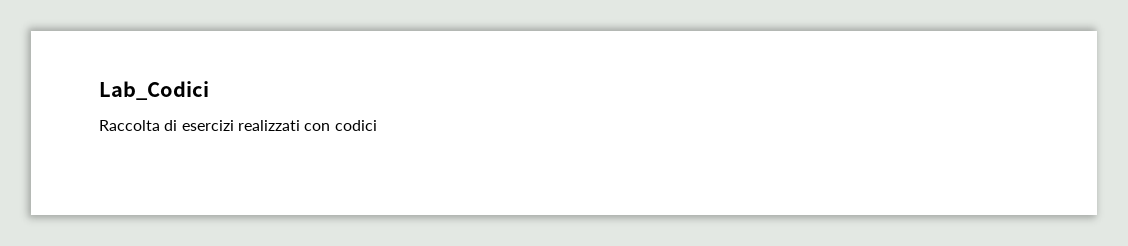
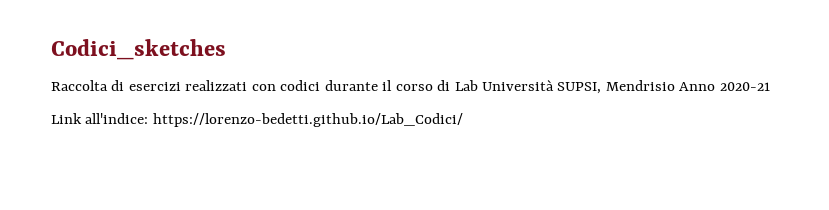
[99,81,209,100] Lab_Codici -> [51,39,226,60] Codici_sketches
(377, 125) none -> [324,80,770,94] [51,113,463,127] durante il corso di Lab Università SUPSI, Mendrisio Anno 2020-21 // Link all'indice: https://lorenzo-bedetti.github.io/Lab_Codici/

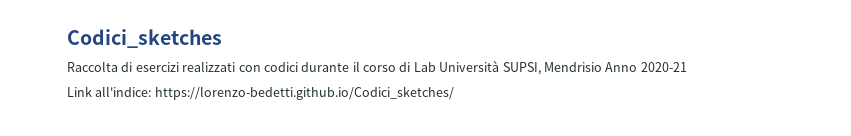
[152,113,463,127] https://lorenzo-bedetti.github.io/Lab_Codici/ -> [154,86,454,100] https://lorenzo-bedetti.github.io/Codici_sketches/

